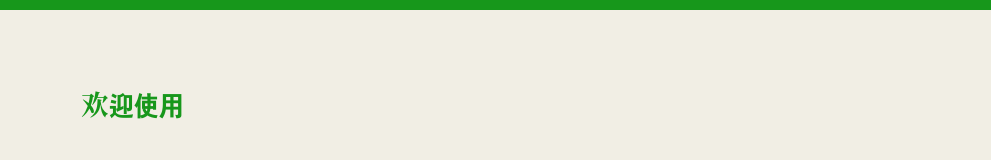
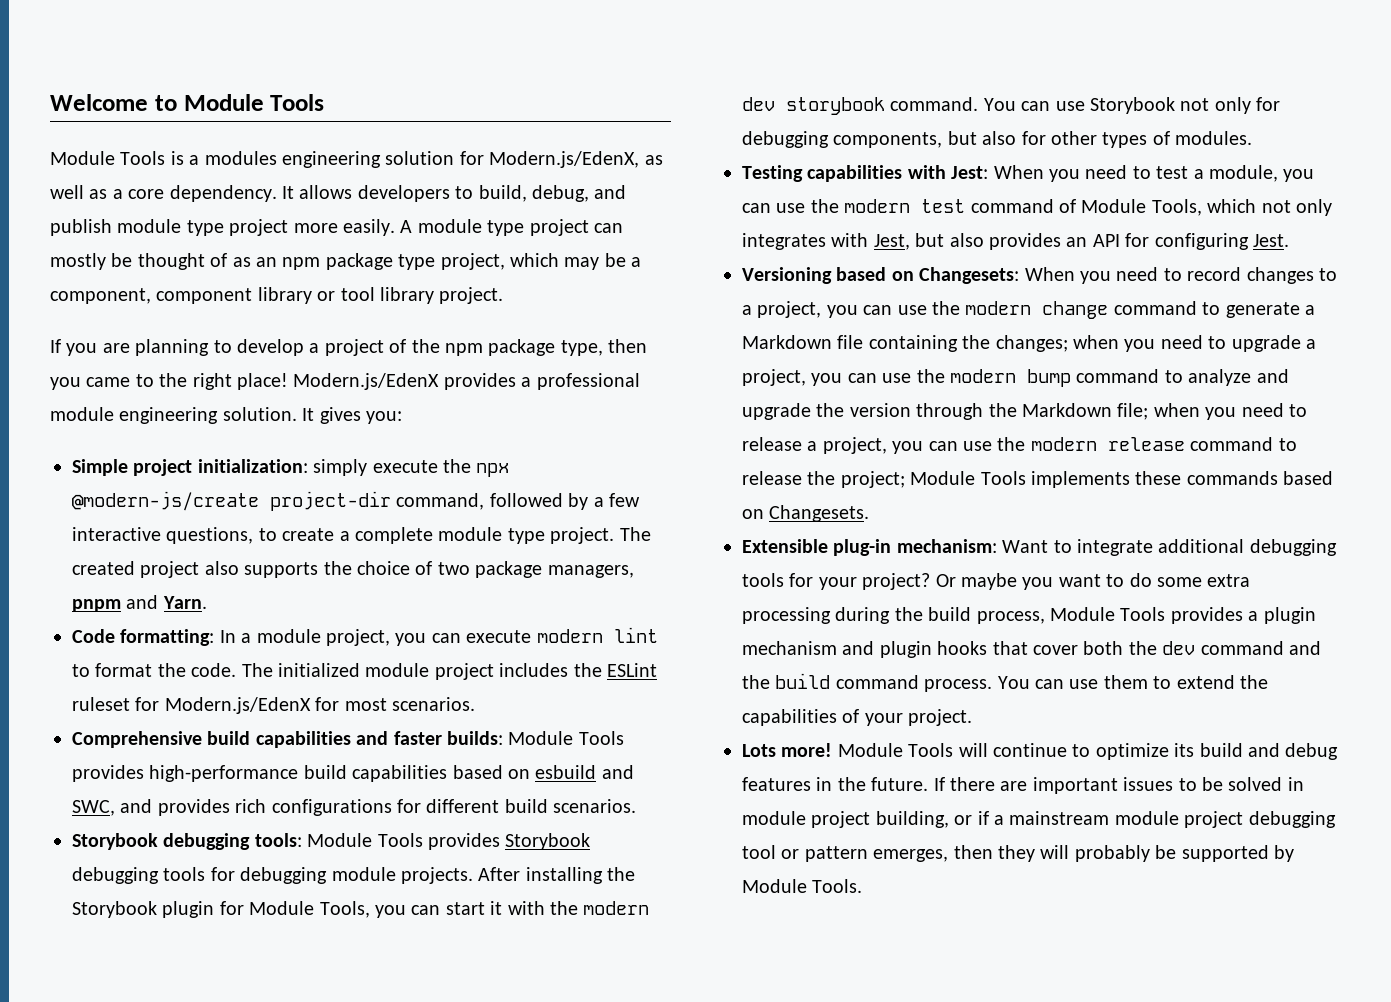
[81,91,184,119] 欢迎使用 -> [50,94,325,111] [50,151,663,168] [50,185,627,202] [50,219,623,236] [50,253,642,270] [50,287,504,304] [50,339,648,356] [50,373,640,390] [50,407,402,424] [72,459,510,477] [72,491,640,511] [72,527,651,544] [72,561,634,578] [72,595,207,612] [72,627,658,646] [72,663,657,680] [72,697,475,714] [72,731,624,748] [72,765,634,782] [72,799,637,816] [72,833,591,850] [72,867,636,884] [72,901,650,918] [742,97,1281,115] [742,131,1253,148] [742,165,1315,182] [742,199,1332,216] [742,233,1289,250] [742,267,1337,284] [742,301,1315,319] [742,335,1316,352] [742,369,1289,387] [742,403,1307,420] [742,437,1297,454] [742,471,1334,488] [742,505,870,522] [742,539,1337,556] [742,573,1251,590] [742,607,1316,624] [742,641,1321,658] [742,673,1268,692] [742,709,973,726] [742,743,1339,760] [742,777,1304,794] [742,811,1336,828] [742,845,1294,862] [742,879,863,893] Welcome to Module Tools // Module Tools is a modules engineering solution for Modern.js/EdenX, as well as a core dependency. It allows developers to build, debug, and publish module type project more easily. A module type project can mostly be thought of as an npm package type project, which may be a component, component library or tool library project. // If you are planning to develop a project of the npm package type, then you came to the right place! Modern.js/EdenX provides a professional module engineering solution. It gives you: // Simple project initialization: simply execute the npx @modern-js/create project-dir command, followed by a few interactive questions, to create a complete module type project. The created project also supports the choice of two package managers, pnpm and Yarn. // Code formatting: In a module project, you can execute modern lint to format the code. The initialized module project includes the ESLint ruleset for Modern.js/EdenX for most scenarios. // Comprehensive build capabilities and faster builds: Module Tools provides high-performance build capabilities based on esbuild and SWC, and provides rich configurations for different build scenarios. // Storybook debugging tools: Module Tools provides Storybook debugging tools for debugging module projects. After installing the Storybook plugin for Module Tools, you can start it with the modern dev storybook command. You can use Storybook not only for debugging components, but also for other types of modules. // Testing capabilities with Jest: When you need to test a module, you can use the modern test command of Module Tools, which not only integrates with Jest, but also provides an API for configuring Jest. // Versioning based on Changesets: When you need to record changes to a project, you can use the modern change command to generate a Markdown file containing the changes; when you need to upgrade a project, you can use the modern bump command to analyze and upgrade the version through the Markdown file; when you need to release a project, you can use the modern release command to release the project; Module Tools implements these commands based on Changesets. // Extensible plug-in mechanism: Want to integrate additional debugging tools for your project? Or maybe you want to do some extra processing during the build process, Module Tools provides a plugin mechanism and plugin hooks that cover both the dev command and the build command process. You can use them to extend the capabilities of your project. // Lots more! Module Tools will continue to optimize its build and debug features in the future. If there are important issues to be solved in module project building, or if a mainstream module project debugging tool or pattern emerges, then they will probably be supported by Module Tools.

